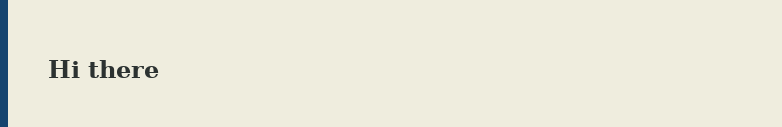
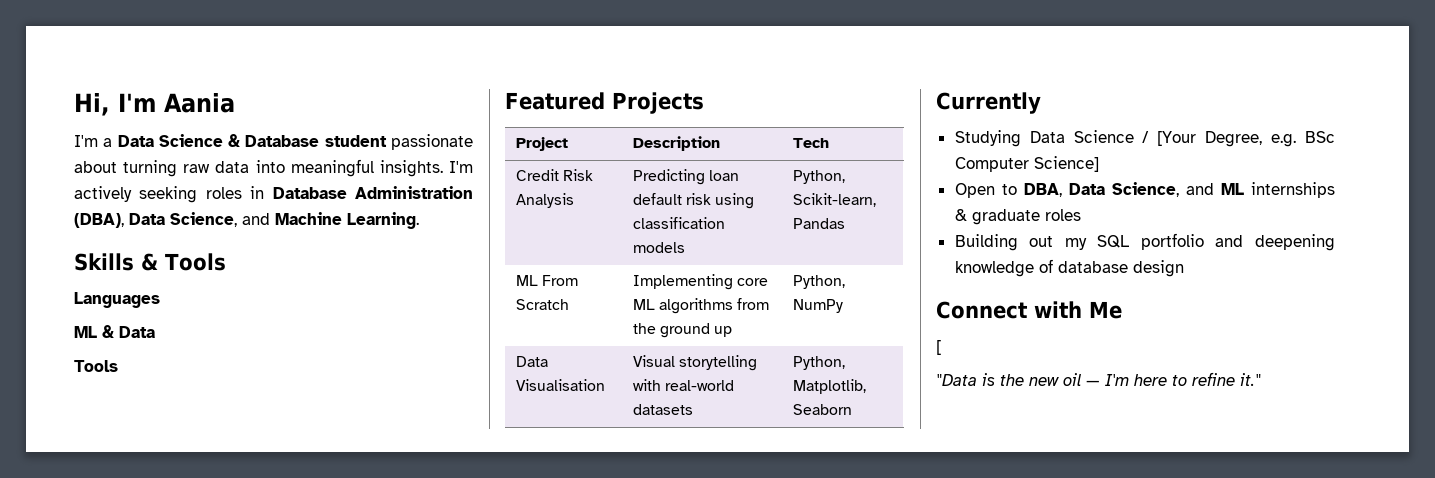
[48,60,159,78] Hi there -> [74,93,235,116] [74,134,473,150] [74,159,473,177] [74,186,473,203] [74,212,419,229] [74,253,226,271] [74,292,160,308] [74,325,155,338] [74,360,118,372] [505,92,704,114] [515,137,568,151] [632,136,720,151] [792,138,829,148] [515,169,593,181] [515,193,574,208] [632,169,739,185] [632,193,754,209] [632,217,725,229] [632,242,685,253] [792,170,845,184] [792,193,876,207] [792,218,845,229] [515,275,578,286] [515,299,569,310] [632,274,768,290] [632,298,769,314] [632,323,732,338] [792,275,845,289] [792,299,843,313] [515,356,548,367] [515,379,605,391] [632,355,757,371] [632,379,734,391] [632,404,693,415] [792,356,845,370] [792,379,866,394] [792,404,852,415] [936,92,1041,114] [954,130,1335,147] [954,156,1099,172] [954,182,1335,198] [954,209,1081,225] [954,233,1335,251] [954,259,1184,277] [936,301,1122,319] [936,340,941,355] [936,372,1261,386] Hi, I'm Aania // I'm a Data Science & Database student passionate about turning raw data into meaningful insights. I'm actively seeking roles in Database Administration (DBA), Data Science, and Machine Learning. // Skills & Tools // Languages // ML & Data // Tools // Featured Projects // Project | Description | Tech // Credit Risk Analysis | Predicting loan default risk using classification models | Python, Scikit-learn, Pandas // ML From Scratch | Implementing core ML algorithms from the ground up | Python, NumPy // Data Visualisation | Visual storytelling with real-world datasets | Python, Matplotlib, Seaborn // Currently // Studying Data Science / [Your Degree, e.g. BSc Computer Science] // Open to DBA, Data Science, and ML internships & graduate roles // Building out my SQL portfolio and deepening knowledge of database design // Connect with Me // [ // "Data is the new oil — I'm here to refine it."

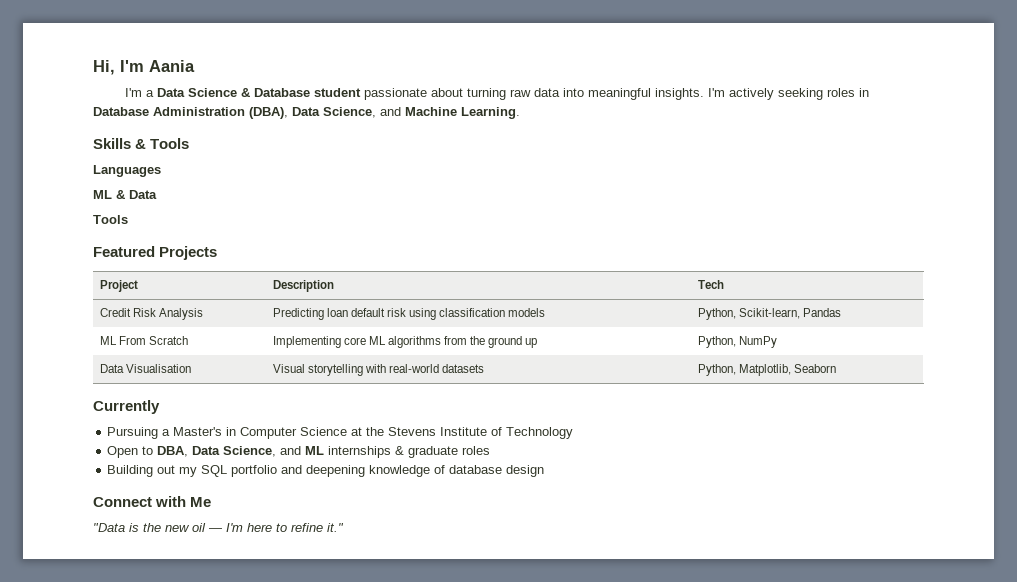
[954,130,1335,147] [954,156,1099,172] Studying Data Science / [Your Degree, e.g. BSc Computer Science] -> [107,427,574,439] Pursuing a Master's in Computer Science at the Stevens Institute of Technology
[936,340,941,355] // [ -> (212, 502) none

